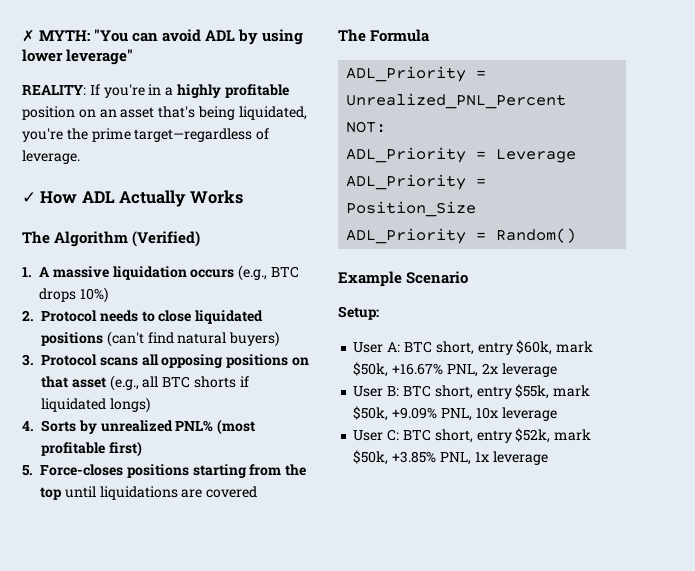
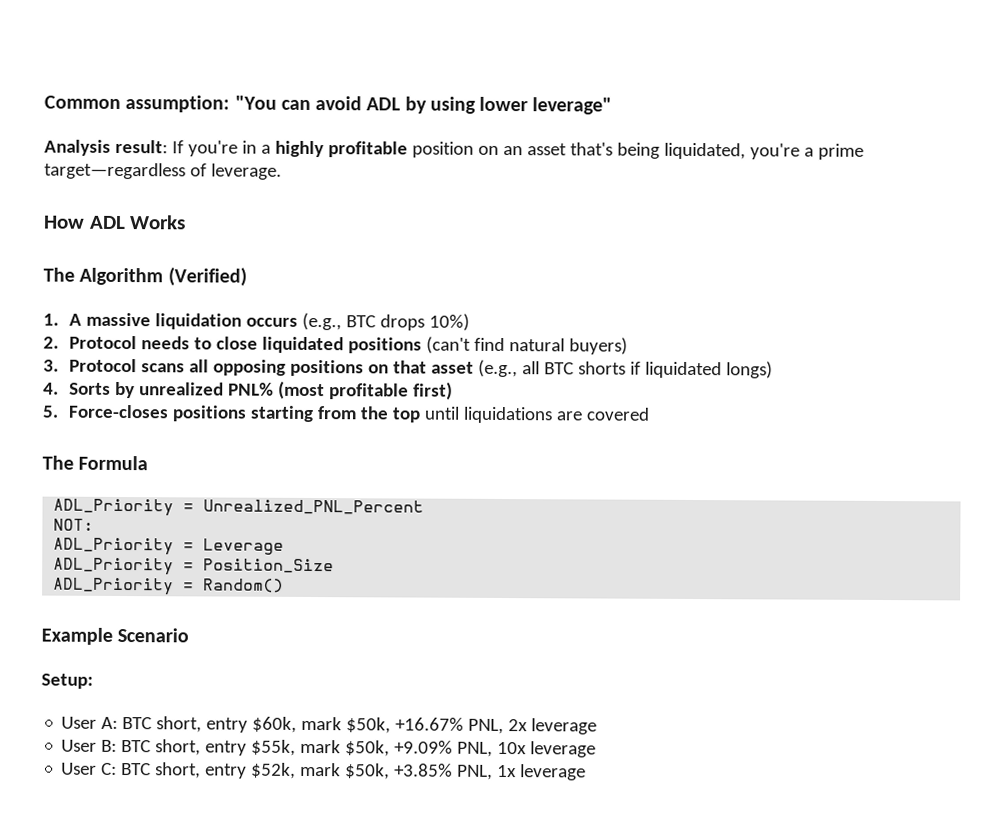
[22,30,91,42] ✗ MYTH: -> [44,95,231,113] Common assumption:
[22,85,86,95] REALITY: -> [44,139,168,156] Analysis result:
[66,128,88,140] the -> [803,147,814,157] a
[22,192,36,203] ✓ -> (282, 171) none
[119,190,187,207] Actually -> (126, 222) none

